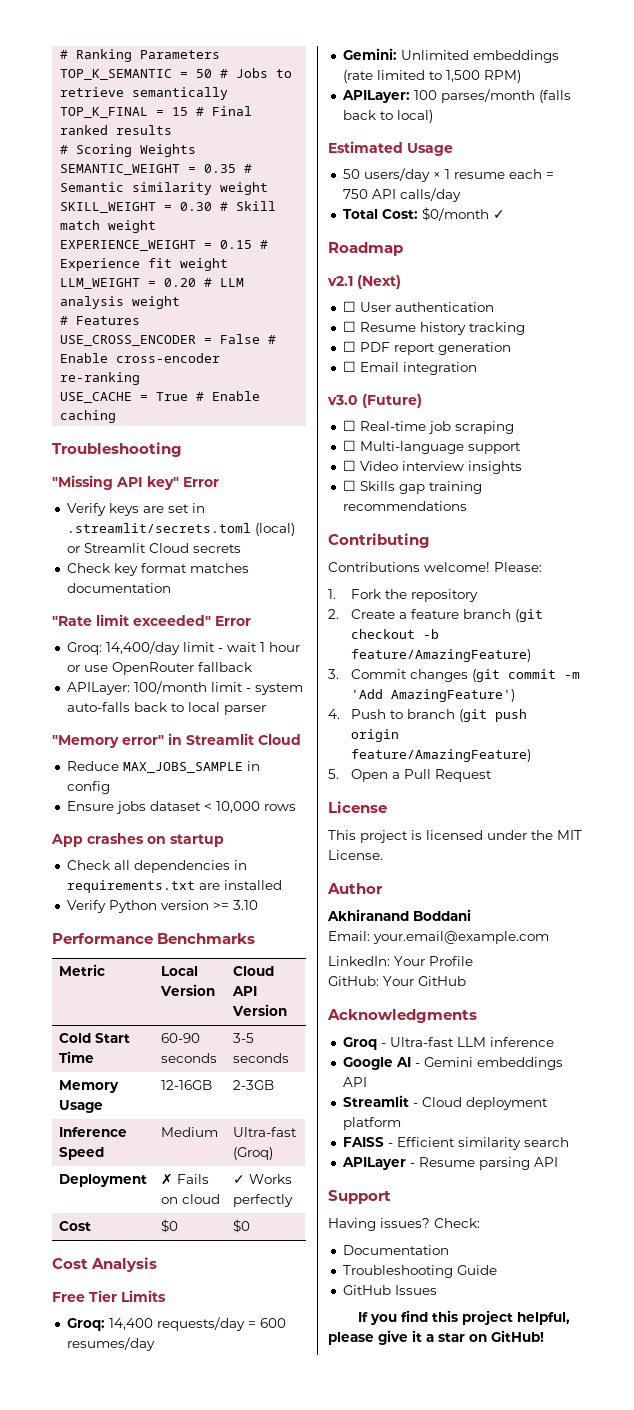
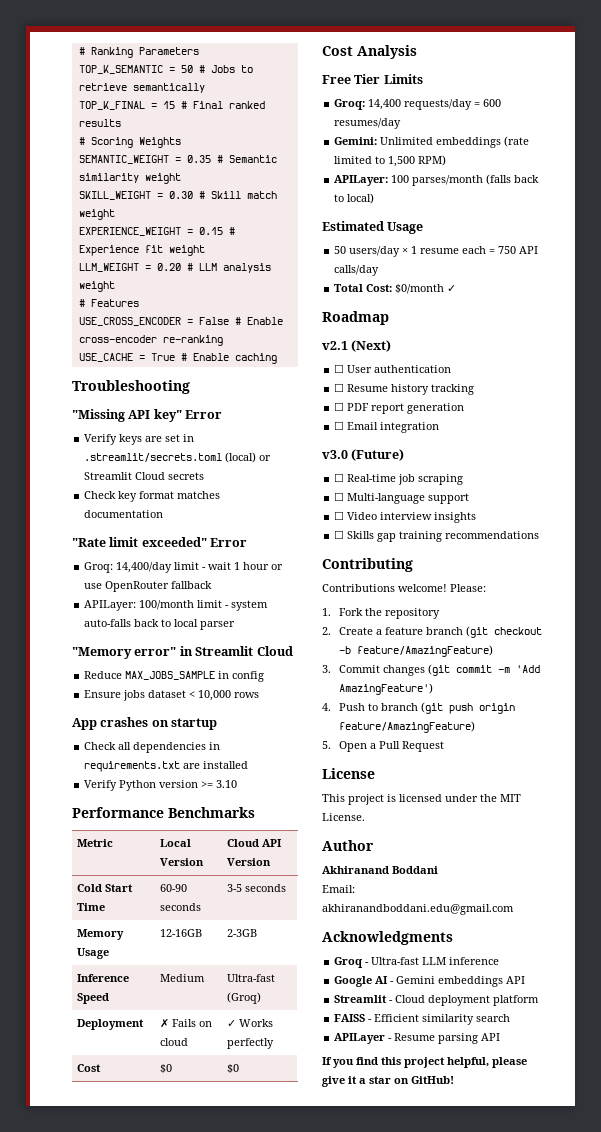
[373,931,549,944] [328,956,473,966] [328,976,466,986] your.email@example.com // LinkedIn: Your Profile // GitHub: Your GitHub -> [322,904,514,915] akhiranandboddani.edu@gmail.com
[328,1190,391,1204] [328,1218,480,1231] [342,1245,449,1255] [342,1265,497,1278] [342,1285,437,1295] // Support // Having issues? Check: // Documentation // Troubleshooting Guide // GitHub Issues -> (501, 1037) none

